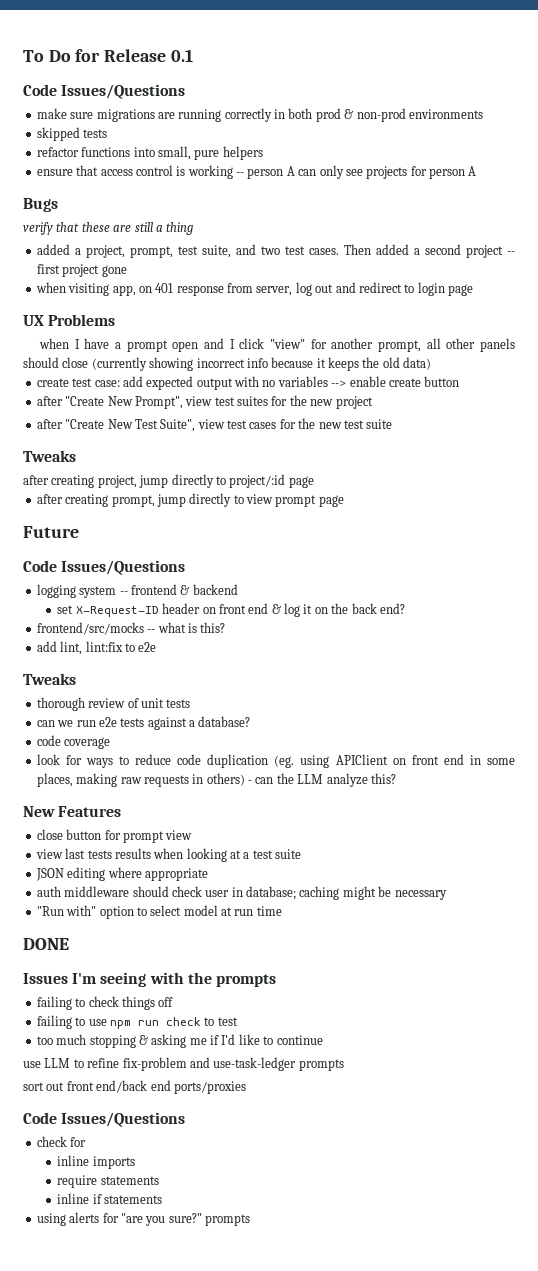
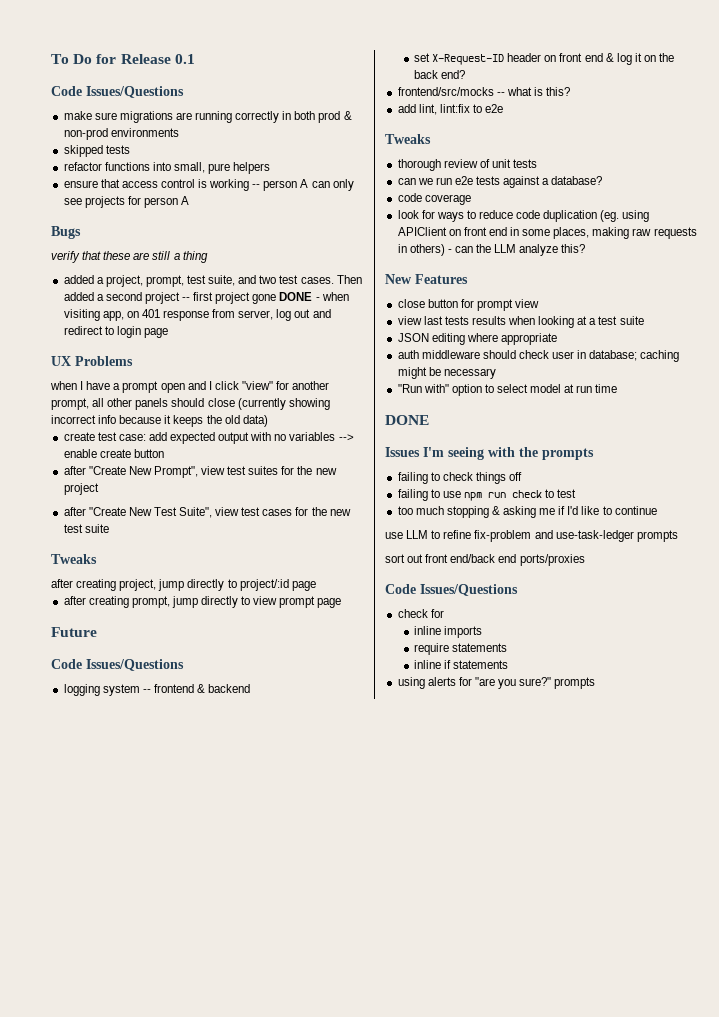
(127, 271) // -> [279,292,320,301] DONE -

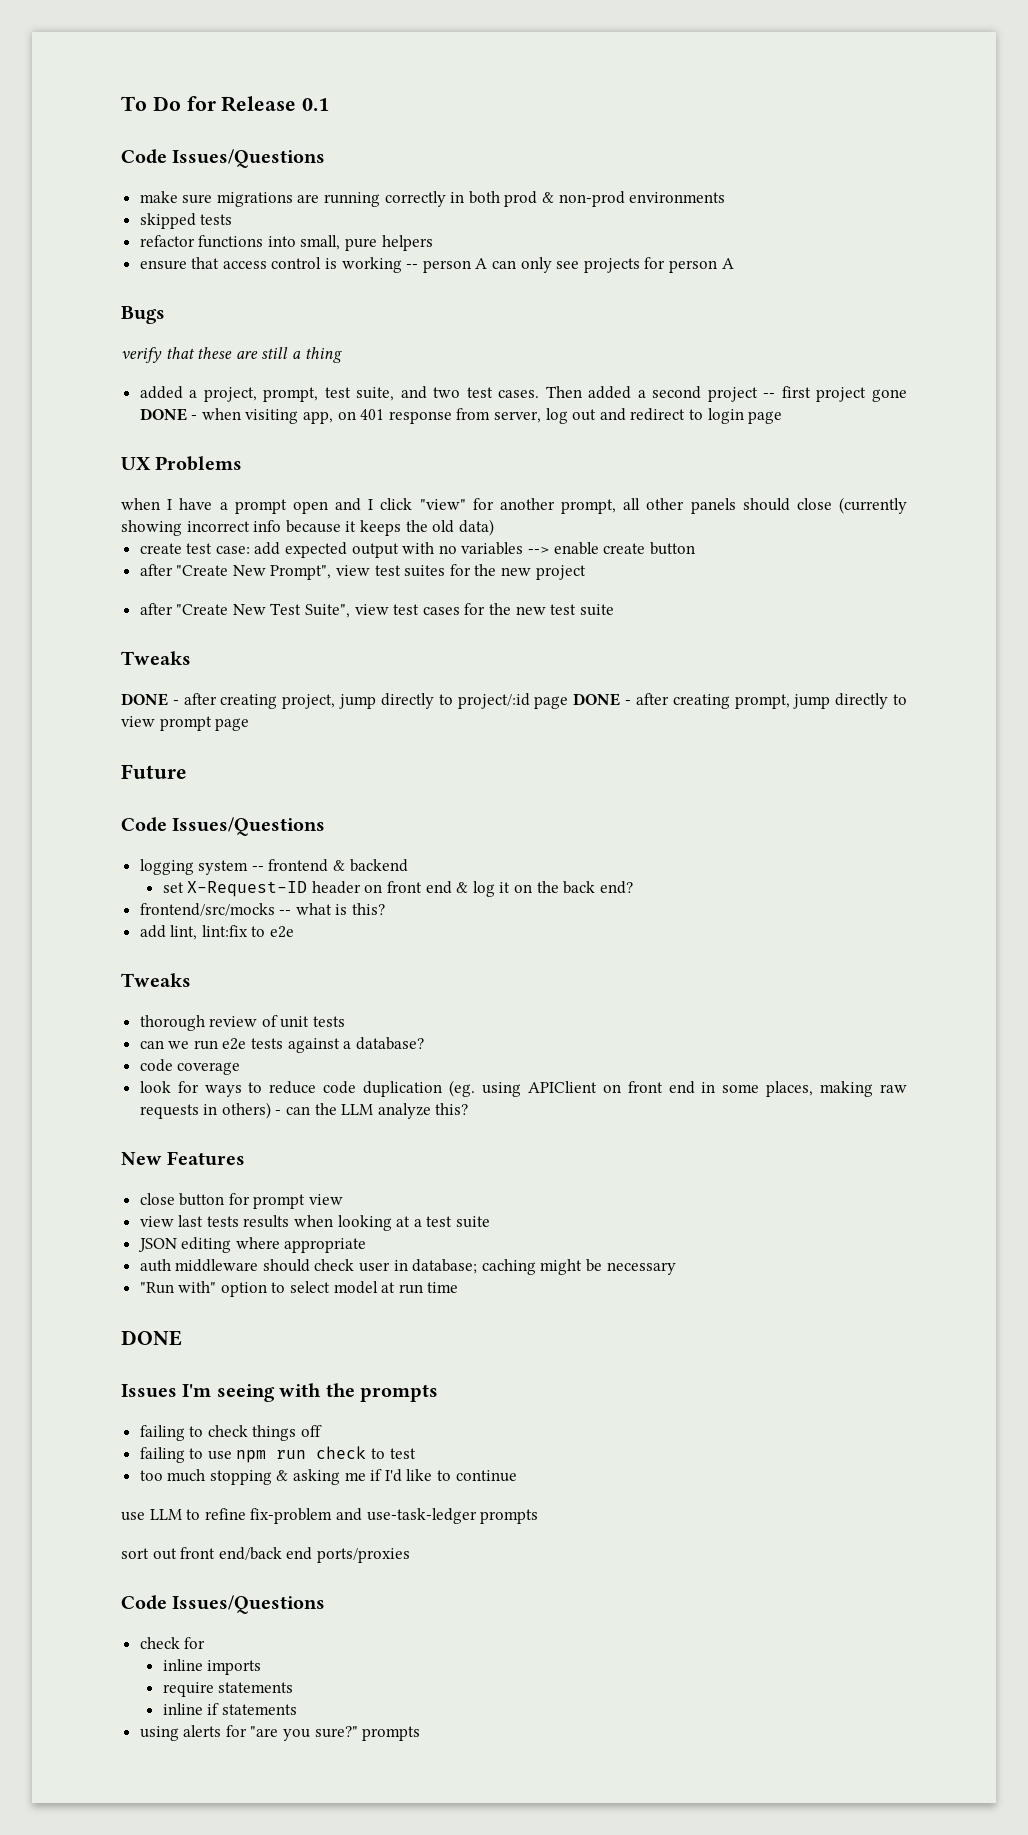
(97, 559) none -> [121,693,179,706] DONE -
(316, 586) // -> [573,693,632,706] DONE -

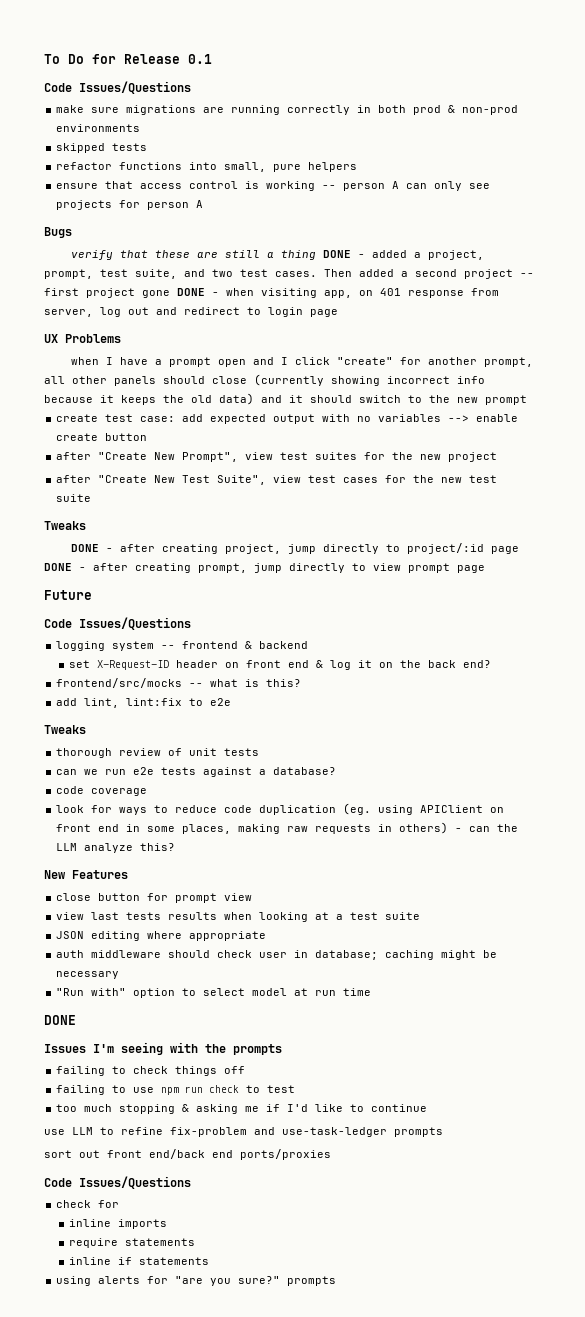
(342, 355) // -> [322,250,365,258] DONE -
[419,499,466,510] "view" -> [336,357,393,365] "create"
(494, 527) none -> [261,395,527,405] and it should switch to the new prompt

